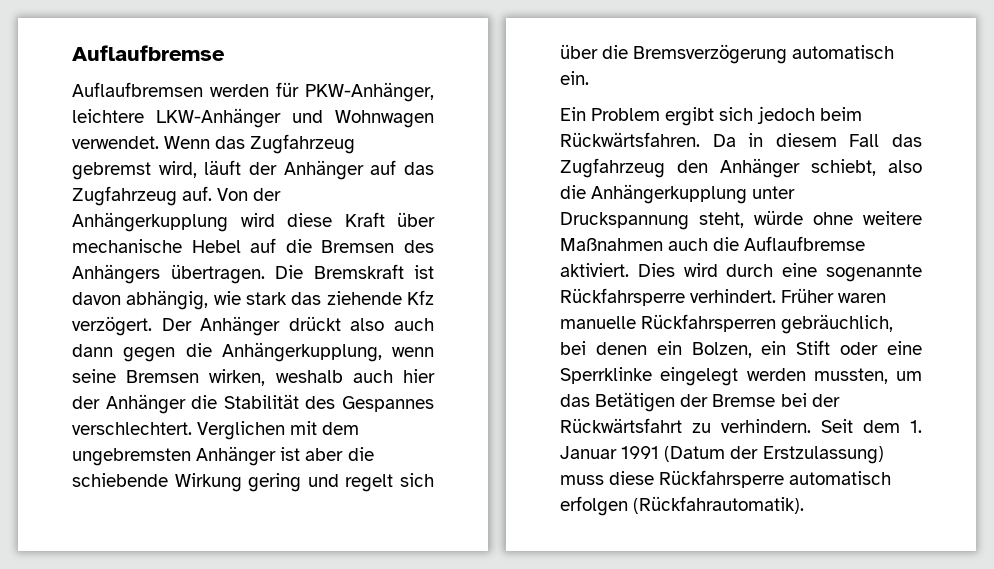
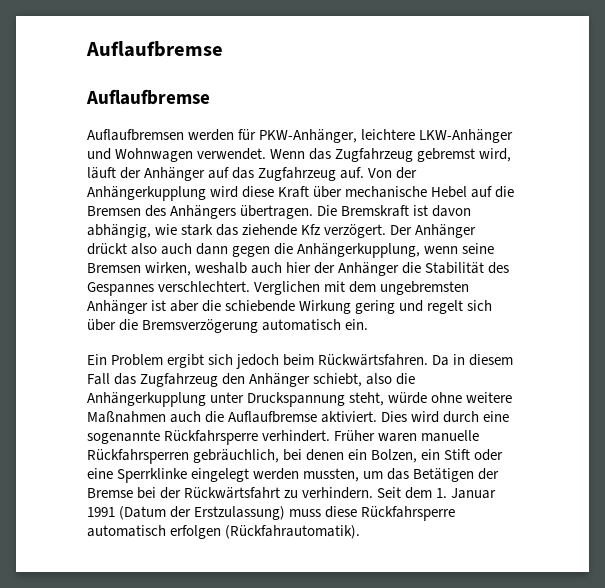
[72,45,225,61] Auflaufbremse -> [86,41,223,57] [86,89,210,105] Auflaufbremse // Auflaufbremse

